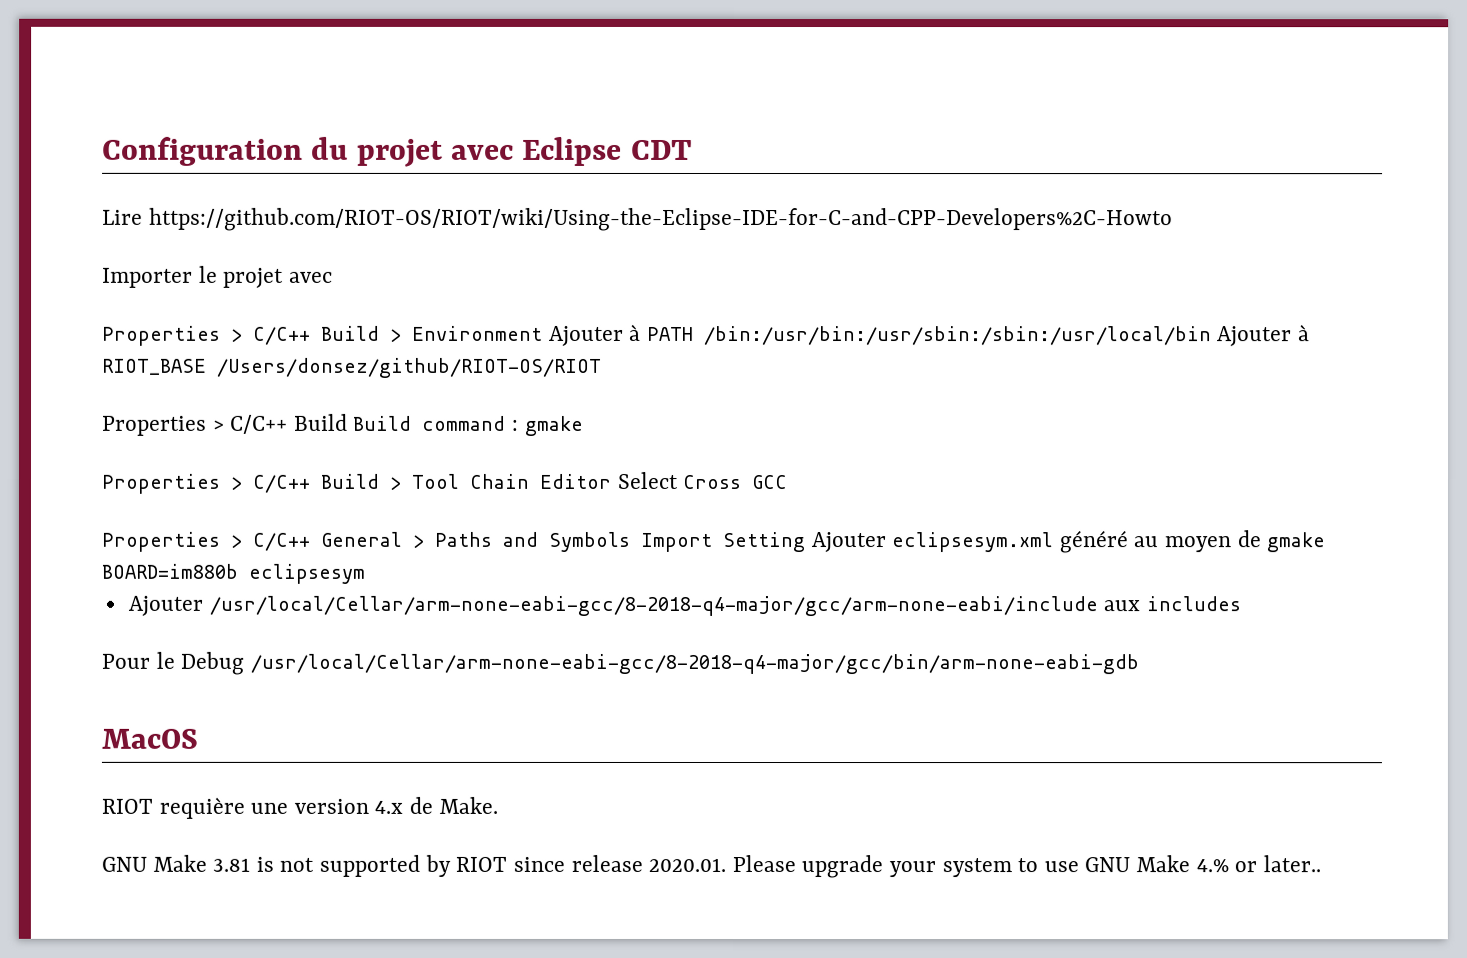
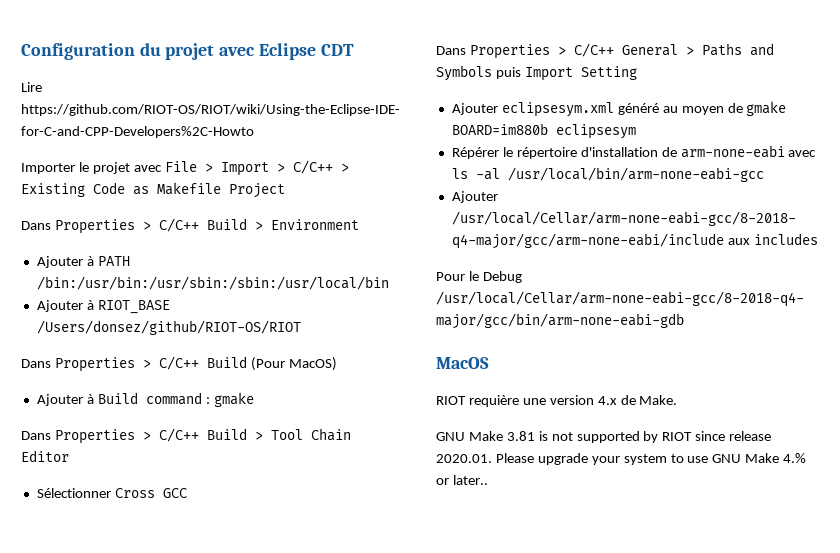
(333, 277) // -> [164,160,349,176] [21,182,285,198] [21,221,51,230] File > Import > C/C++ > Existing Code as Makefile Project // Dans
(543, 333) none -> (359, 224) //
(1212, 335) none -> (389, 283) //
[102,413,348,436] Properties > C/C++ Build -> [21,356,337,372] [36,394,94,406] Dans Properties > C/C++ Build (Pour MacOS) // Ajouter à
(584, 425) none -> [21,431,51,440] Dans
[616,471,679,489] Select -> [36,488,111,498] // Sélectionner
(789, 482) none -> [436,46,466,55] Dans
(630, 541) none -> [495,67,521,79] puis
(805, 542) none -> (637, 73) //
(365, 573) none -> [451,145,817,159] [451,167,764,182] // Répérer le répertoire d'installation de arm-none-eabi avec ls -al /usr/local/bin/arm-none-eabi-gcc

